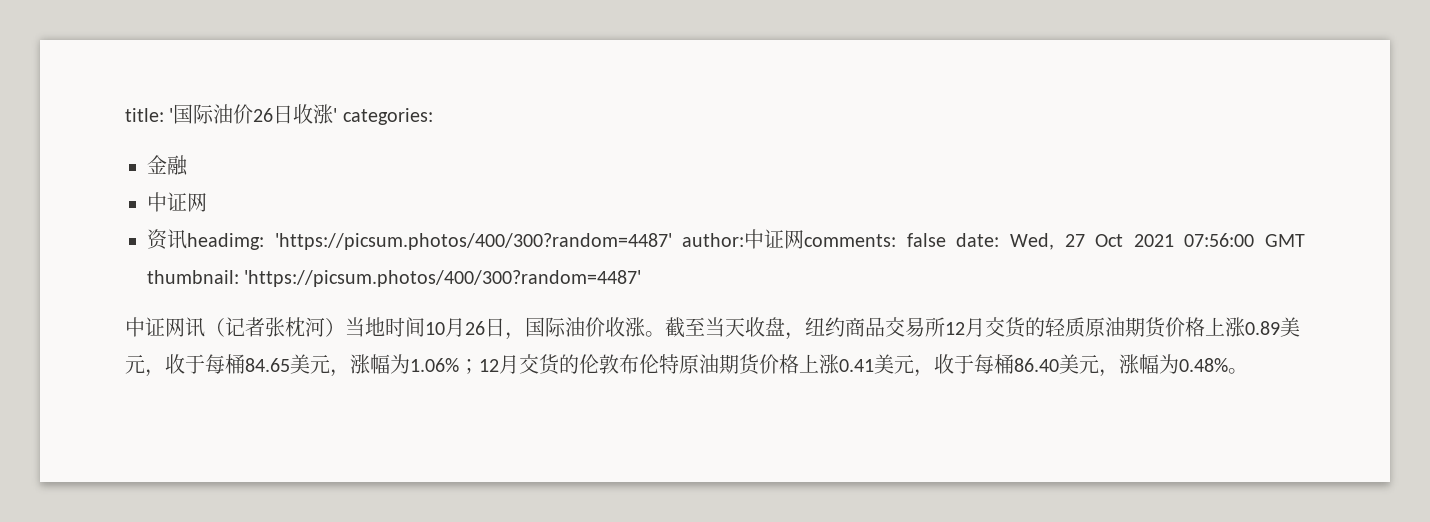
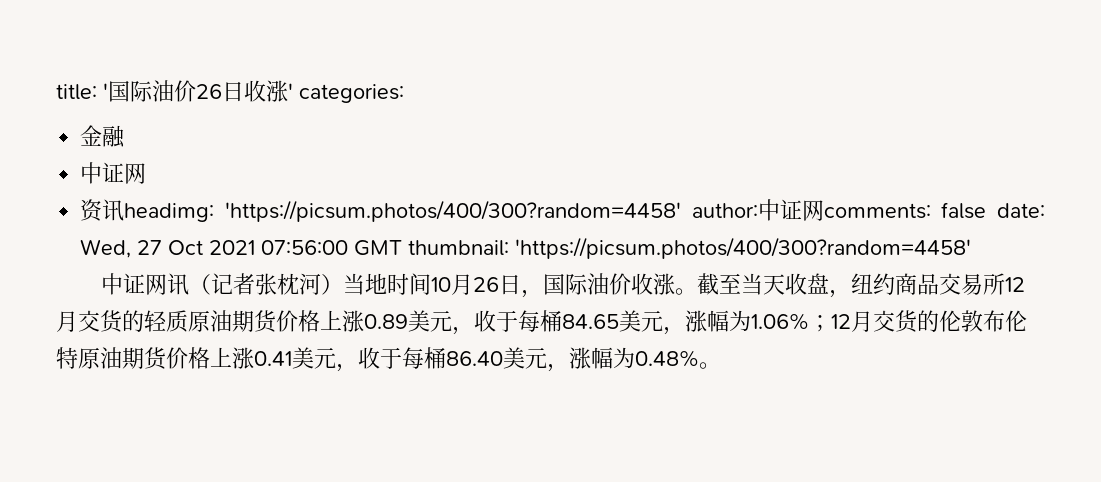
[274,233,672,250] 'https://picsum.photos/400/300?random=4487' -> [224,200,681,222] 'https://picsum.photos/400/300?random=4458'
[244,270,642,287] 'https://picsum.photos/400/300?random=4487' -> [515,237,972,259] 'https://picsum.photos/400/300?random=4458'

